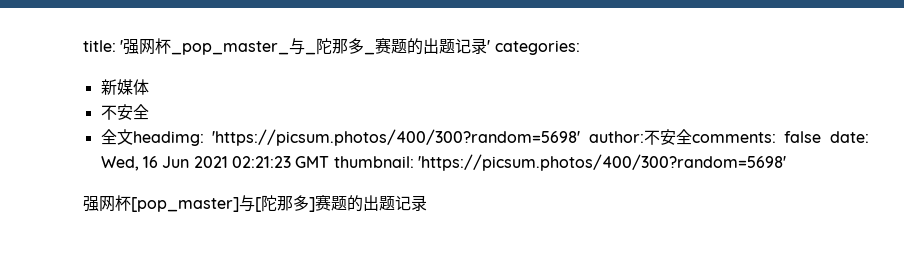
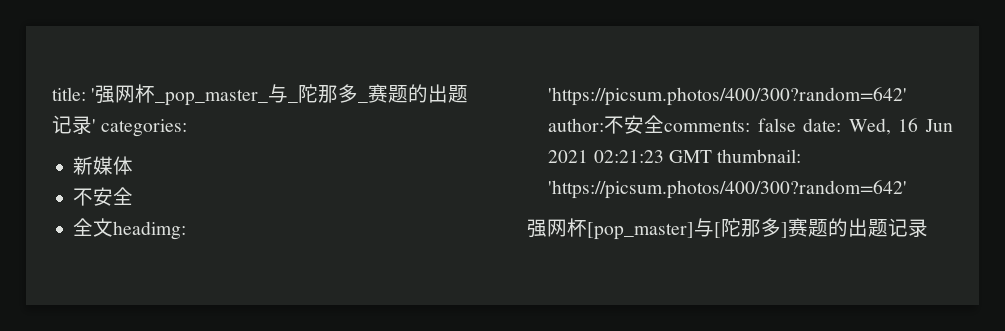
[212,129,581,146] 'https://picsum.photos/400/300?random=5698' -> [548,87,908,106] 'https://picsum.photos/400/300?random=642'
[417,154,786,171] 'https://picsum.photos/400/300?random=5698' -> [548,180,908,199] 'https://picsum.photos/400/300?random=642'

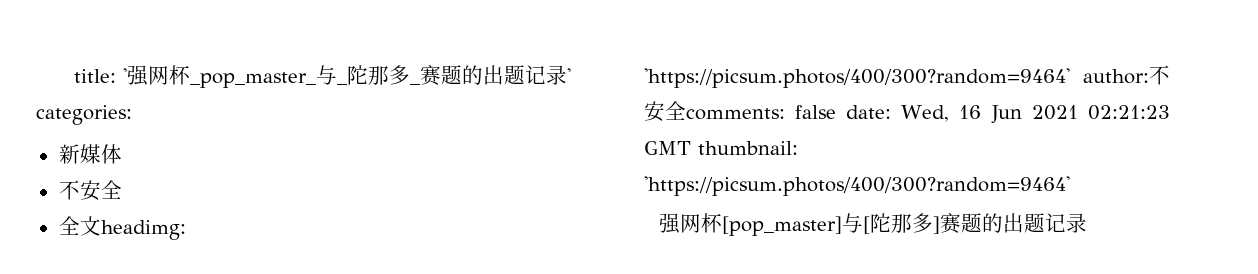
[548,87,908,106] 'https://picsum.photos/400/300?random=642' -> [643,68,1070,88] 'https://picsum.photos/400/300?random=9464'
[548,180,908,199] 'https://picsum.photos/400/300?random=642' -> [643,176,1070,196] 'https://picsum.photos/400/300?random=9464'

